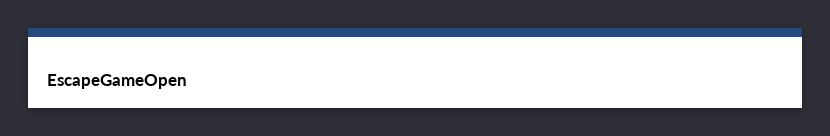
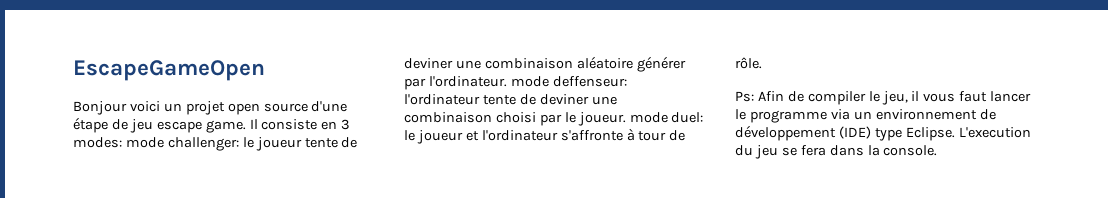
(187, 81) none -> [73,101,348,115] [73,117,351,133] [73,137,358,151] [404,56,686,72] [404,76,627,90] [404,94,617,105] [404,112,704,126] [404,128,686,144] [735,57,762,69] [735,91,1032,105] [735,109,996,123] [735,125,1031,141] [735,145,938,159] // Bonjour voici un projet open source d'une étape de jeu escape game. Il consiste en 3 modes: mode challenger: le joueur tente de deviner une combinaison aléatoire générer par l'ordinateur. mode deffenseur: l'ordinateur tente de deviner une combinaison choisi par le joueur. mode duel: le joueur et l'ordinateur s'affronte à tour de rôle. // Ps: Afin de compiler le jeu, il vous faut lancer le programme via un environnement de développement (IDE) type Eclipse. L'execution du jeu se fera dans la console.

